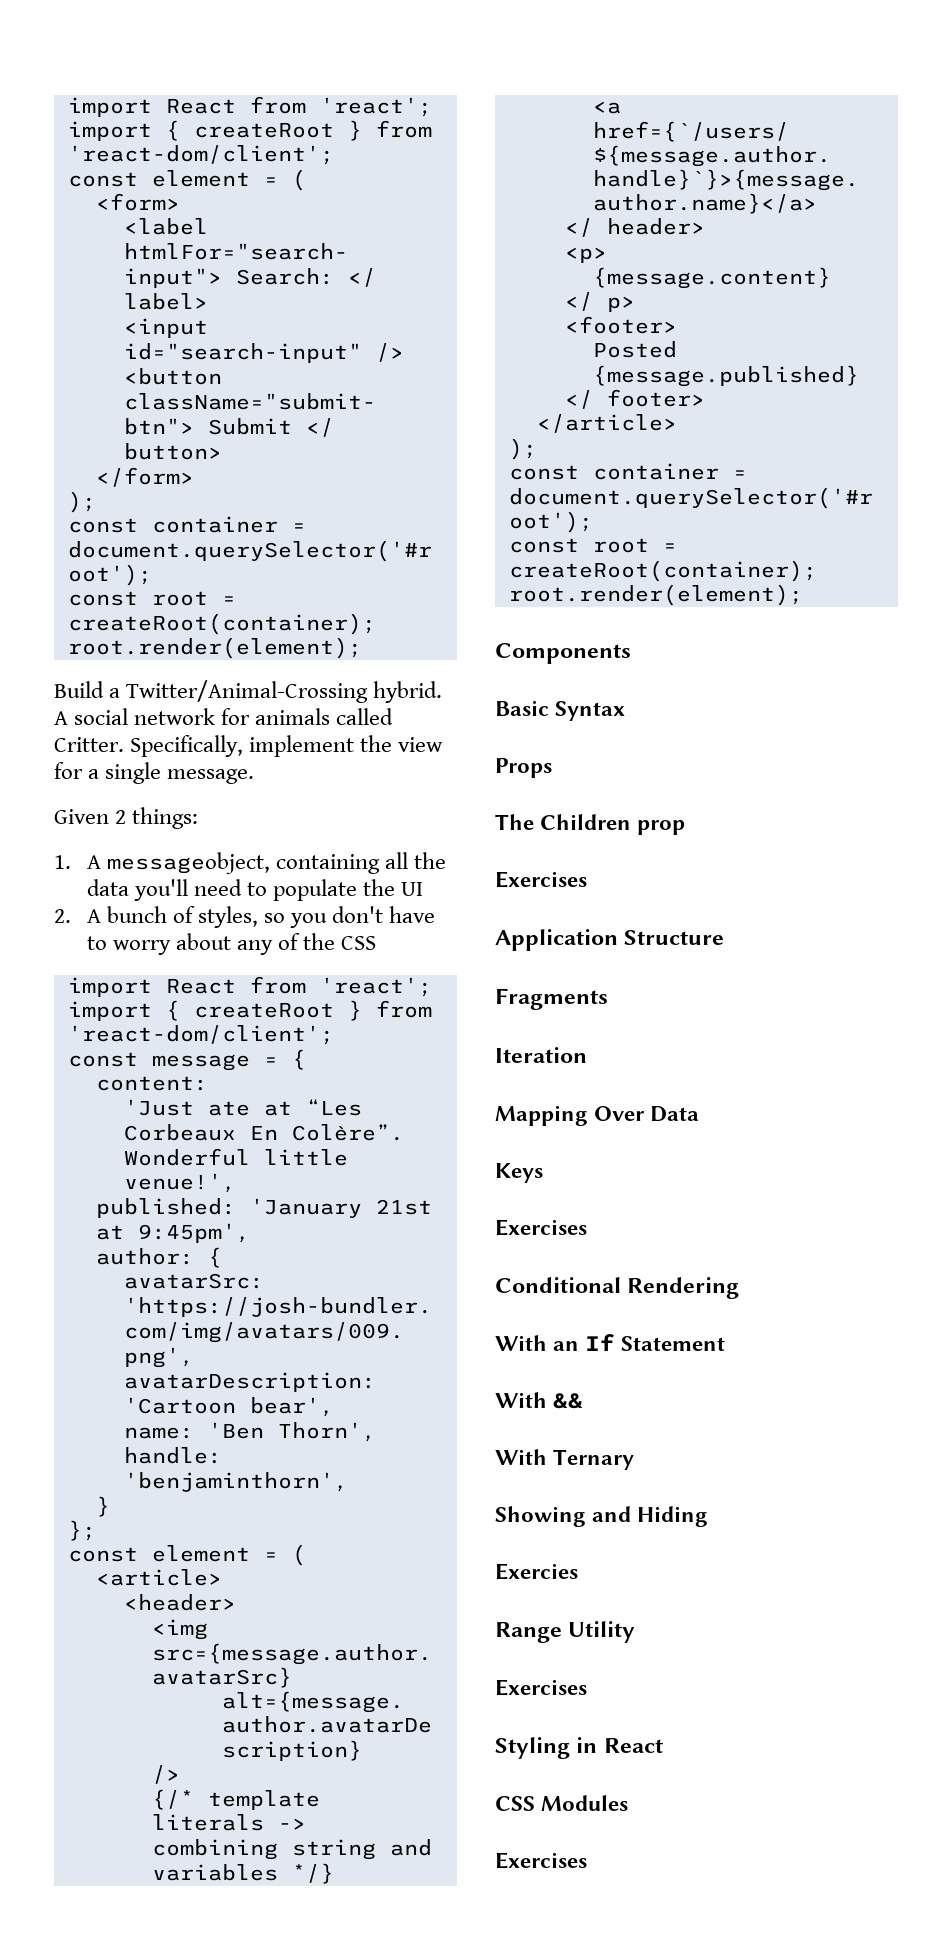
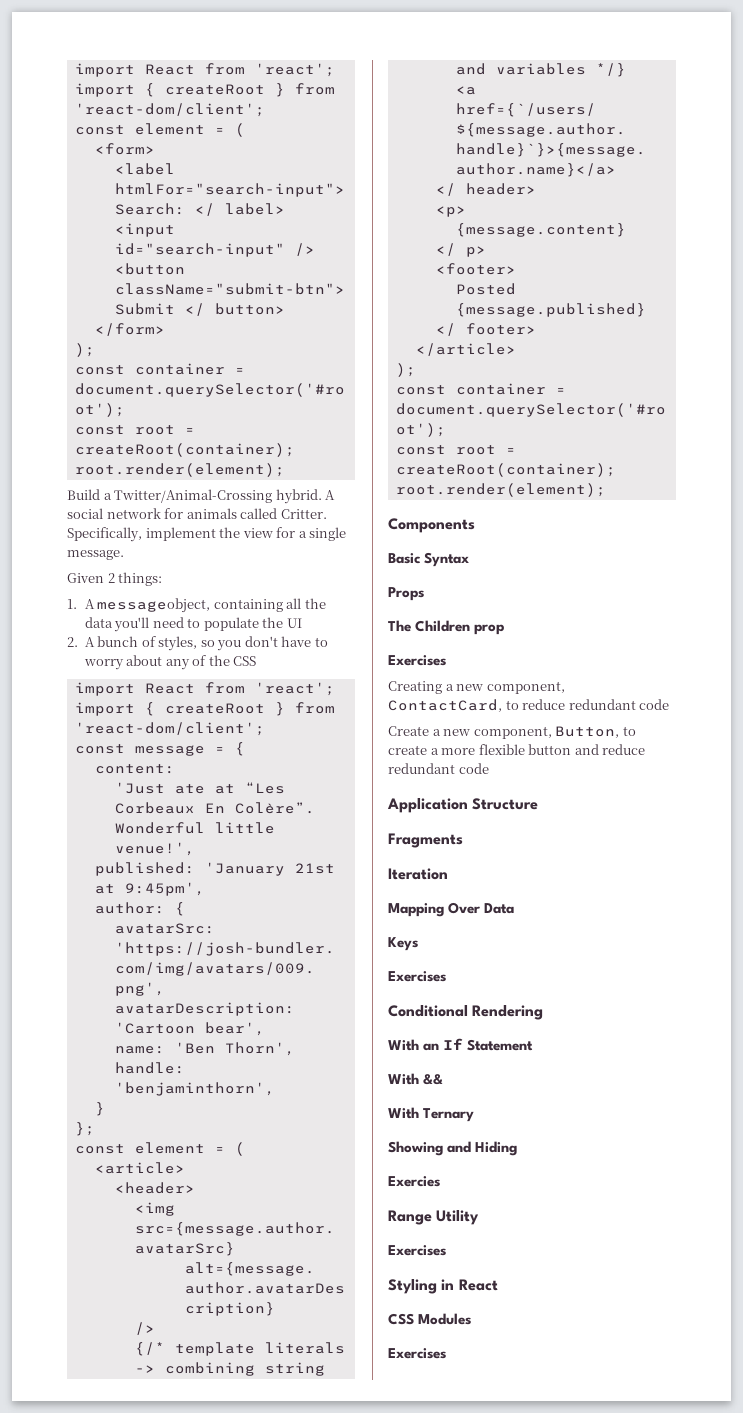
(587, 879) none -> [388,681,565,694] [388,699,670,712] [388,726,636,739] [388,744,646,755] [388,763,489,774] // Creating a new component, ContactCard, to reduce redundant code // Create a new component, Button, to create a more flexible button and reduce redundant code

